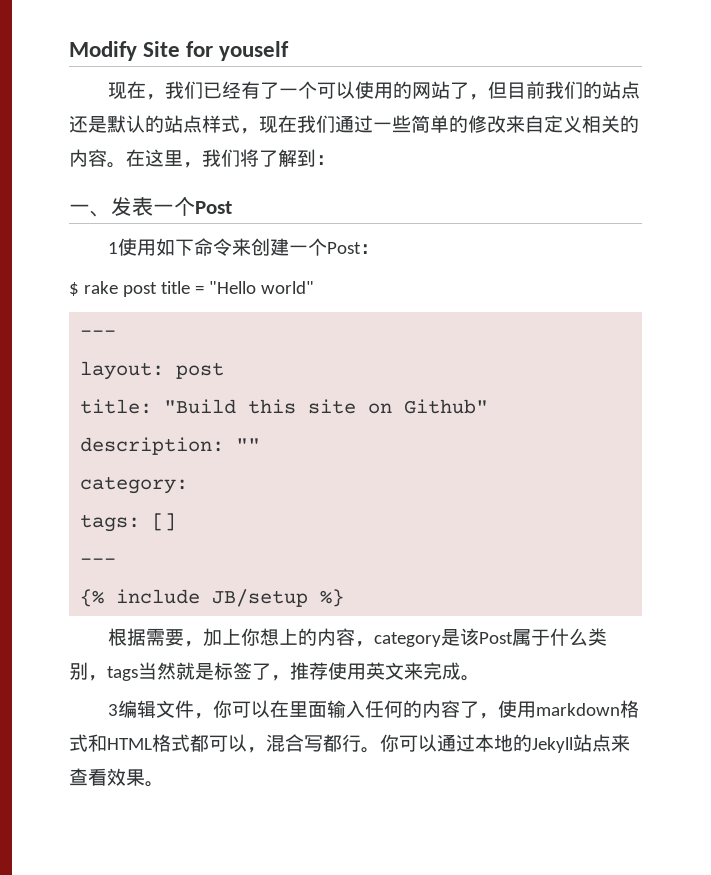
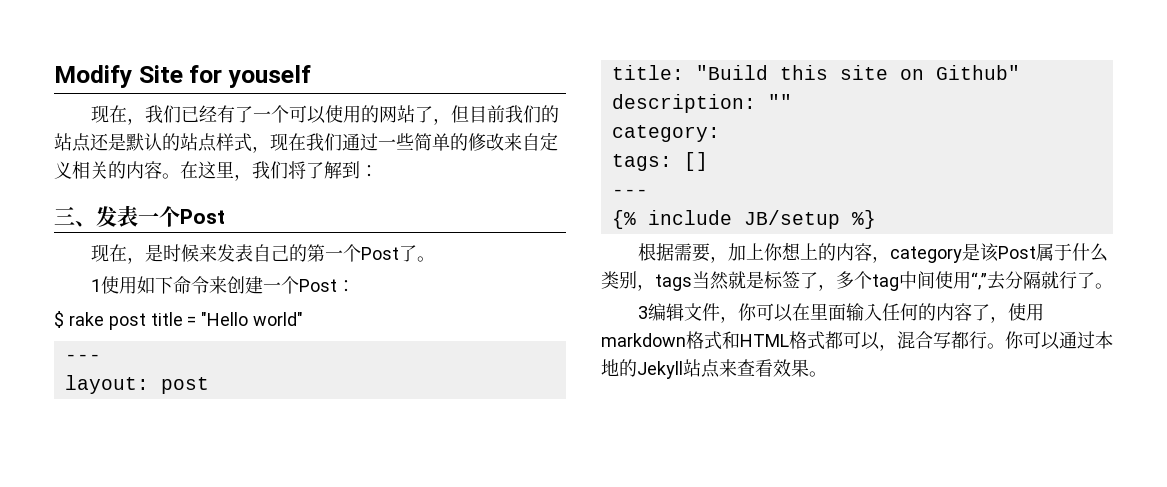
[69,204,90,214] 一 -> [54,206,75,225] 三
(232, 207) none -> [91,244,436,264] // 现在，是时候来发表自己的第一个Post了。
[290,662,461,680] 推荐使用英文来完成 -> [836,271,1095,291] 多个tag中间使用“,”去分隔就行了

